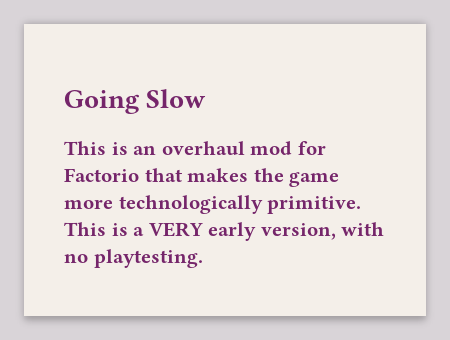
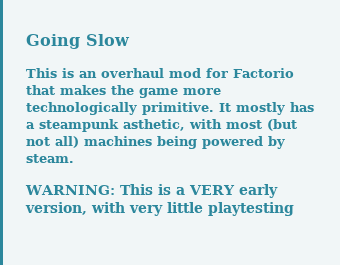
(362, 205) none -> [219,102,314,115] [26,119,297,132] [26,136,285,149] [26,154,74,163] [25,185,115,195] It mostly has a steampunk asthetic, with most (but not all) machines being powered by steam. // WARNING:
[64,249,203,268] no playtesting. -> [129,202,294,216] very little playtesting

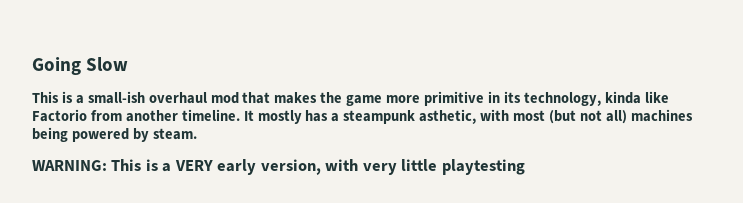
[79,68,294,78] an overhaul mod for Factorio -> [75,91,239,104] a small-ish overhaul mod
[26,102,214,115] technologically primitive. -> [424,91,669,106] [32,109,240,122] primitive in its technology, kinda like Factorio from another timeline.

